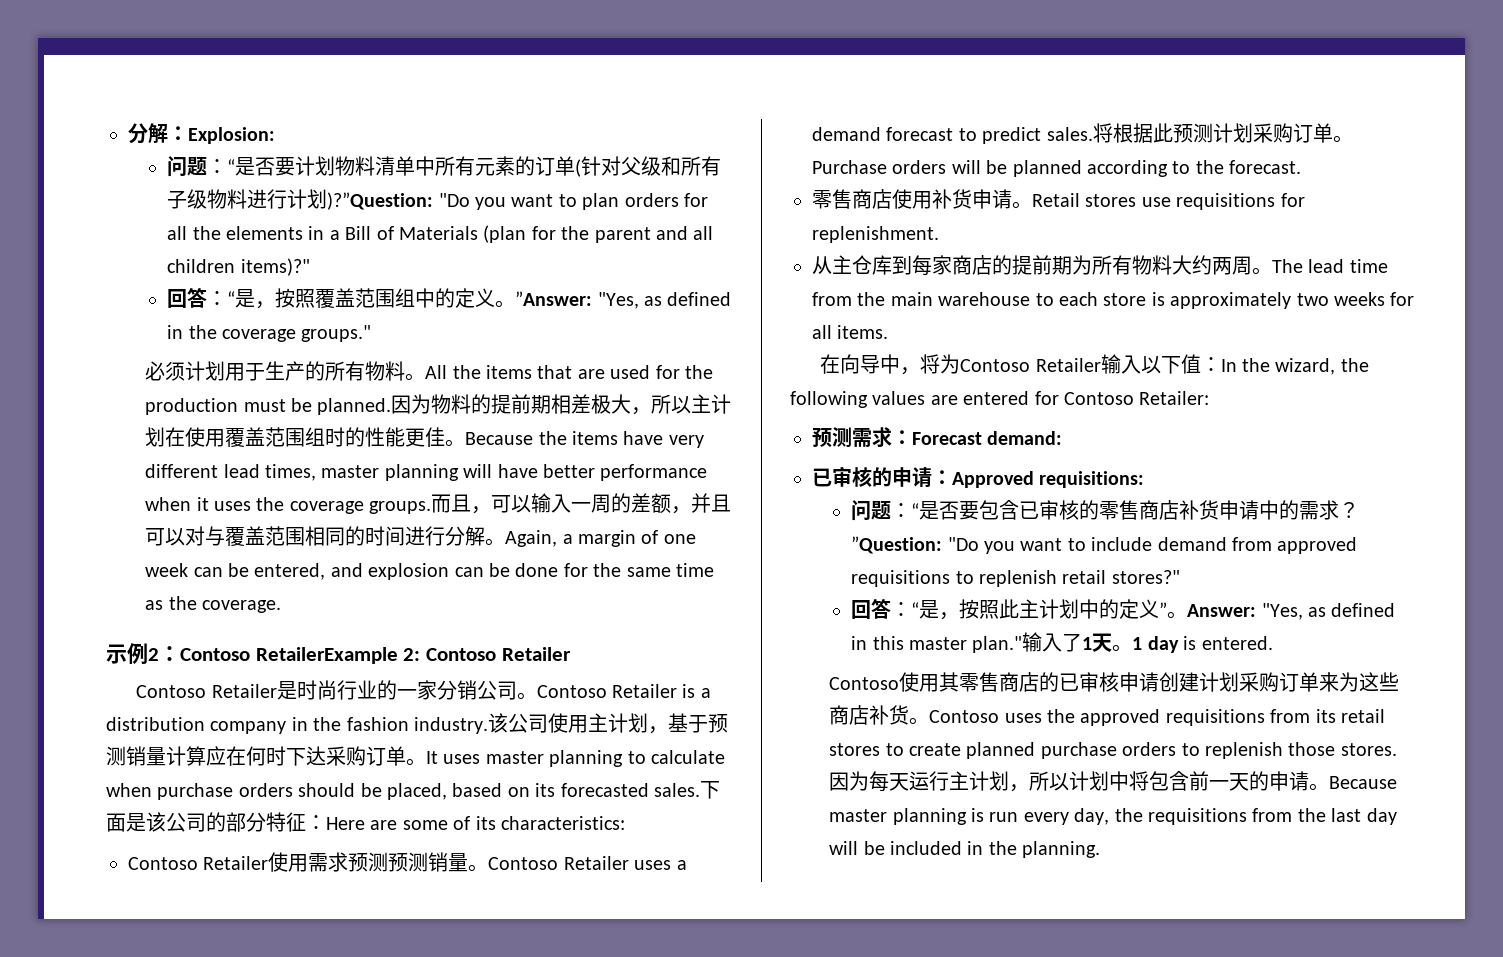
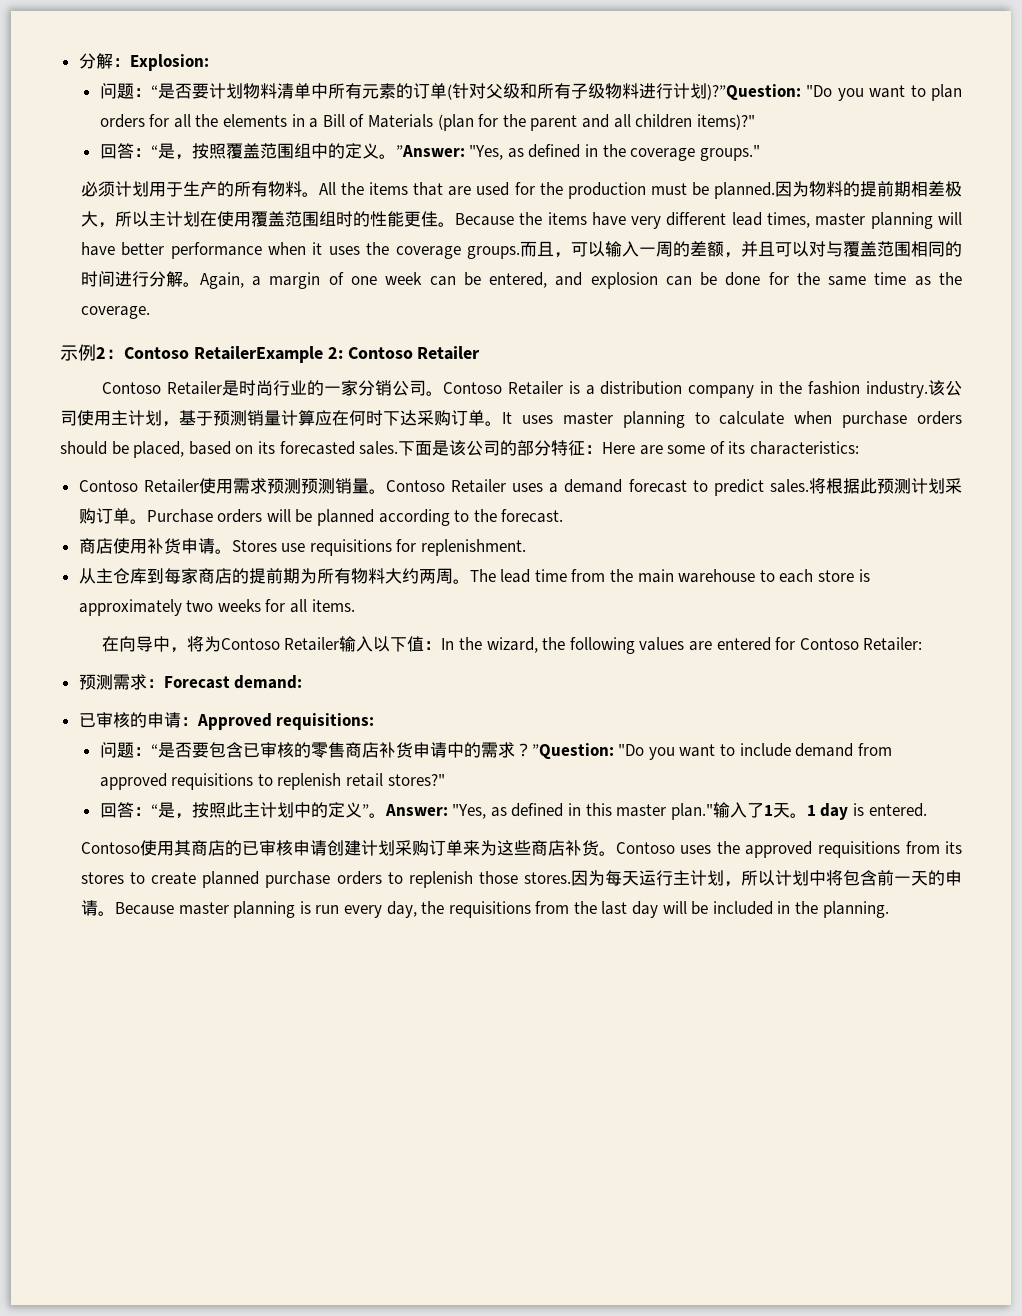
[812,189,852,209] 零售 -> (564, 516) none
[1032,193,1137,207] Retail stores -> [231,540,277,552] Stores
[959,672,1000,692] 零售 -> (191, 848) none
[1340,709,1385,723] retail -> (962, 847) none

